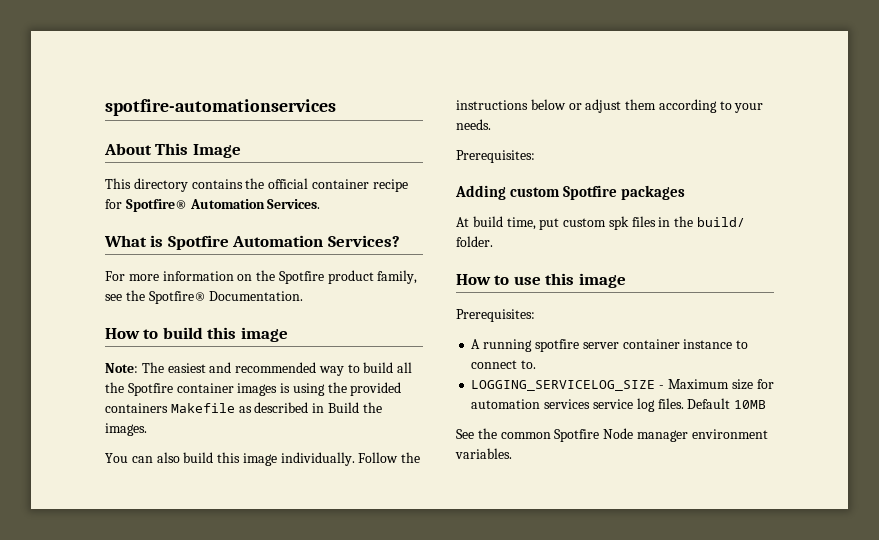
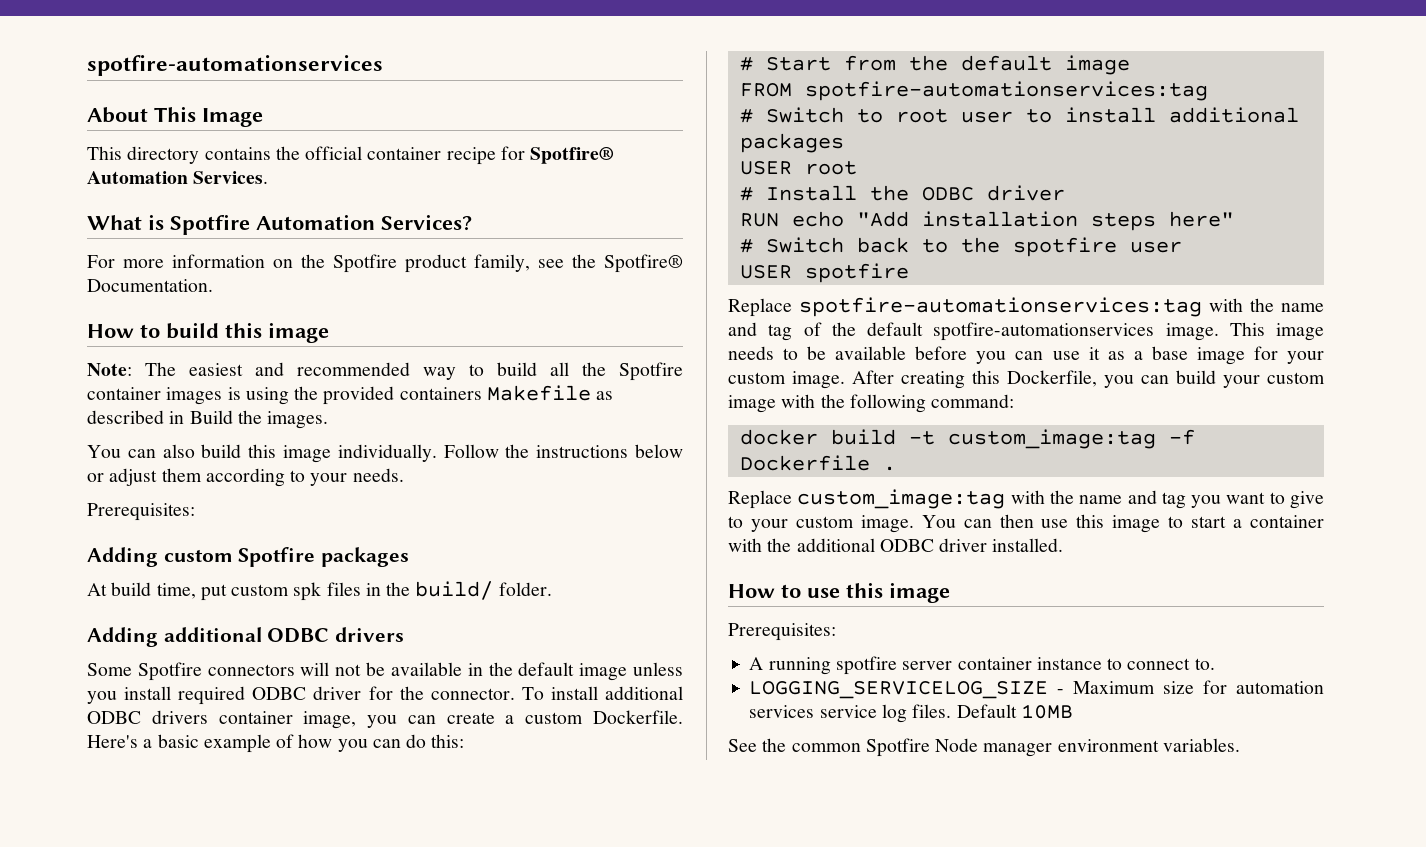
(493, 241) none -> [87,627,405,647] [87,662,683,681] [87,686,684,705] [87,710,683,729] [87,734,465,753] [739,55,1130,75] [739,81,1208,101] [739,107,1299,123] [739,133,844,153] [739,161,857,175] [739,185,1065,201] [739,211,1234,231] [739,237,1182,257] [739,263,909,283] [728,297,1324,317] [728,322,1324,341] [728,346,1324,365] [728,370,1325,389] [728,394,1015,413] [739,429,1195,449] [739,455,896,471] [728,489,1324,509] [728,514,1324,533] [728,538,1064,552] // Adding additional ODBC drivers // Some Spotfire connectors will not be available in the default image unless you install required ODBC driver for the connector. To install additional ODBC drivers container image, you can create a custom Dockerfile. Here's a basic example of how you can do this: // # Start from the default image // FROM spotfire-automationservices:tag // # Switch to root user to install additional packages // USER root // # Install the ODBC driver // RUN echo "Add installation steps here" // # Switch back to the spotfire user // USER spotfire // Replace spotfire-automationservices:tag with the name and tag of the default spotfire-automationservices image. This image needs to be available before you can use it as a base image for your custom image. After creating this Dockerfile, you can build your custom image with the following command: // docker build -t custom_image:tag -f Dockerfile . // Replace custom_image:tag with the name and tag you want to give to your custom image. You can then use this image to start a container with the additional ODBC driver installed.

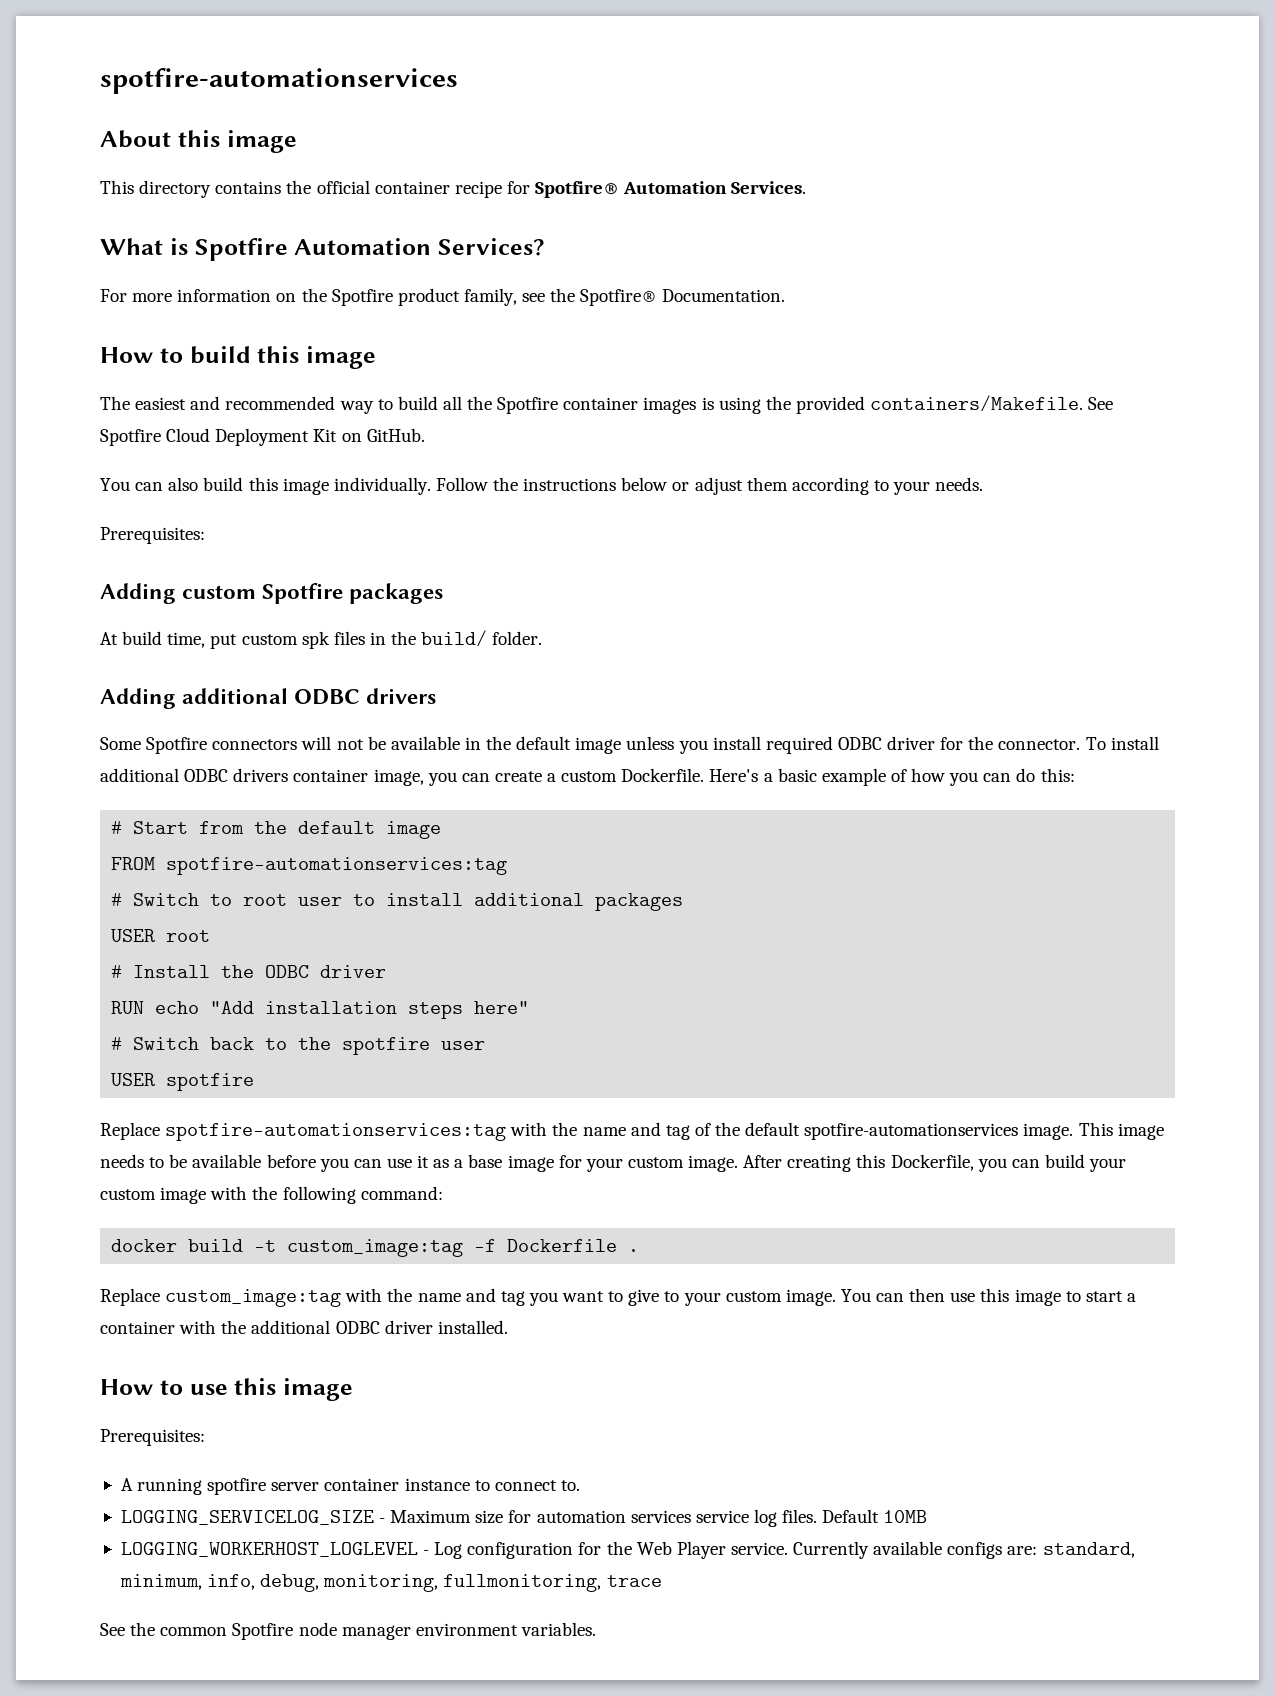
[154,106,263,127] This Image -> [177,130,297,153] this image
[87,363,132,376] Note: -> (376, 357) none
[399,385,614,401] [87,410,329,429] containers Makefile as described in Build the images. -> [870,395,1114,412] [100,428,425,446] containers/Makefile. See Spotfire Cloud Deployment Kit on GitHub.
(1073, 711) none -> [120,1541,1135,1559] [119,1574,662,1592] // LOGGING_WORKERHOST_LOGLEVEL - Log configuration for the Web Player service. Currently available configs are: standard, minimum, info, debug, monitoring, fullmonitoring, trace
[935,738,979,752] Node -> [298,1622,337,1636] node

